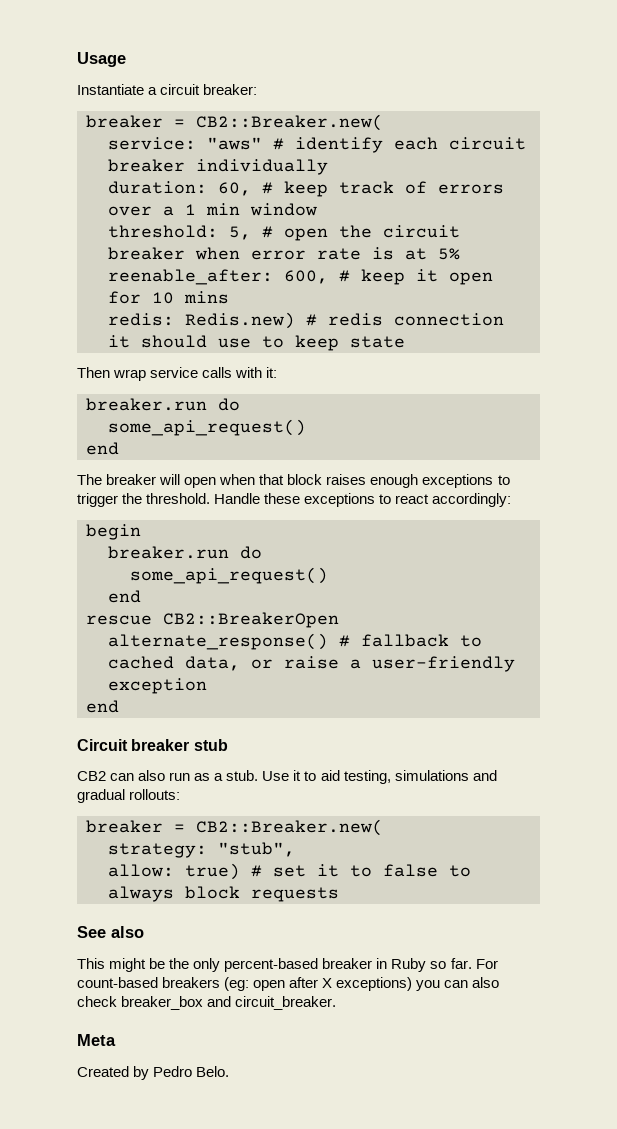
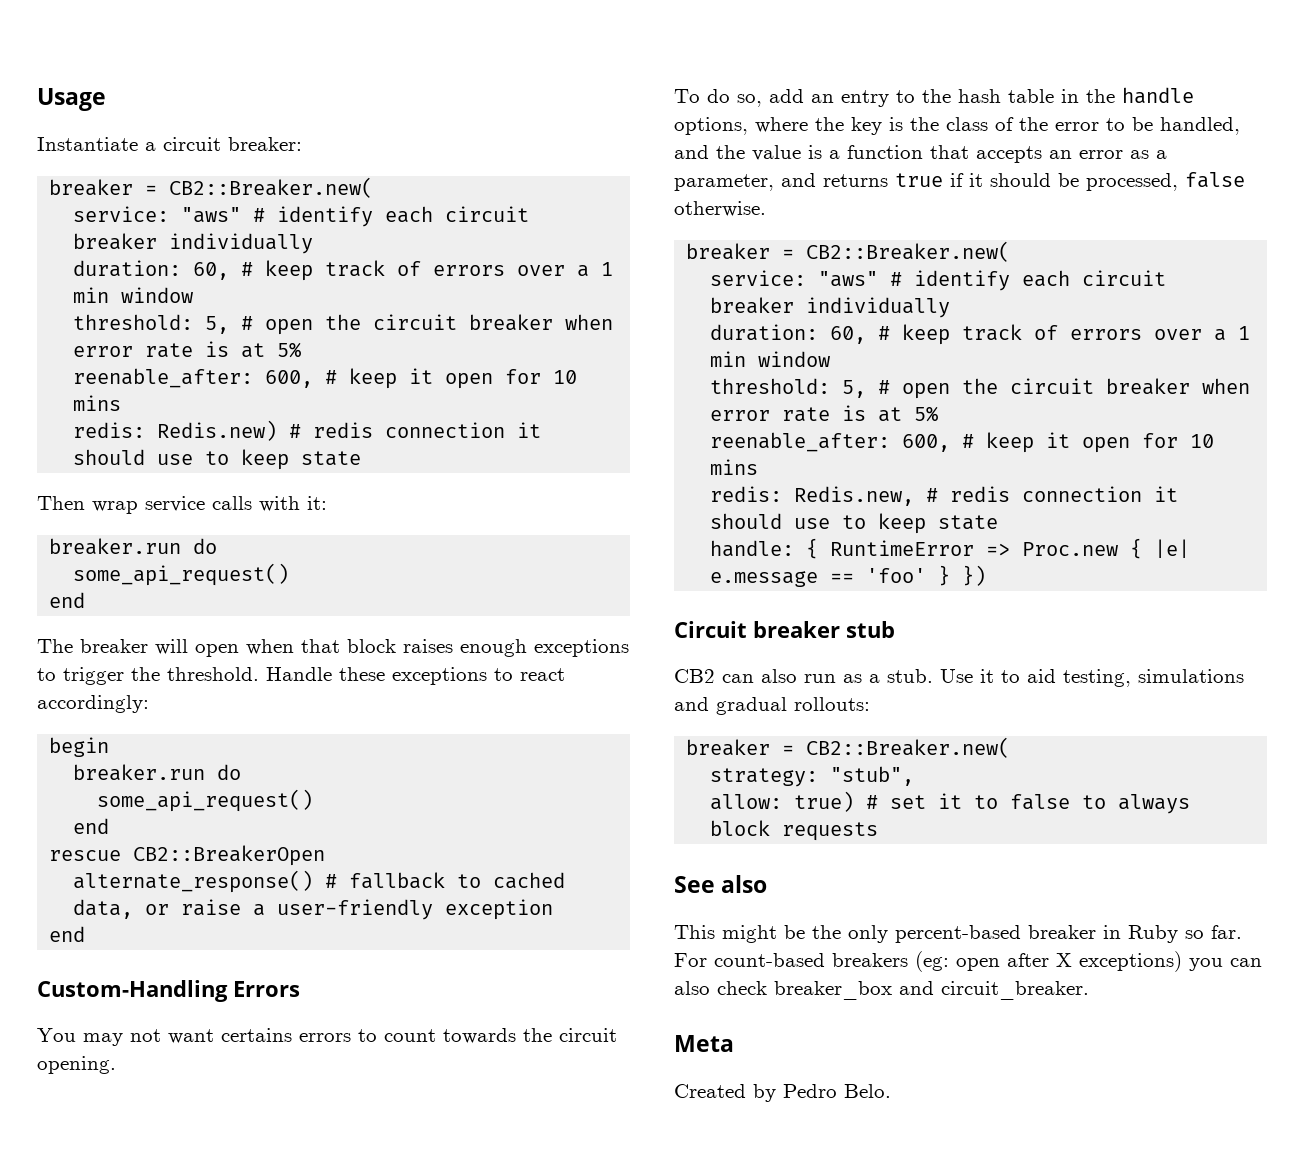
(119, 706) none -> [37,980,300,1002] [37,1028,617,1046] [37,1056,116,1074] [674,87,1194,107] [674,117,1240,135] [674,145,1167,163] [674,172,1245,191] [674,201,766,217] [686,241,1011,262] [710,270,1167,291] [710,297,951,318] [710,324,1251,345] [710,351,831,367] [710,378,1251,399] [710,405,939,422] [710,432,1215,453] [710,459,759,475] [710,486,1179,506] [710,513,999,534] [710,538,1191,559] [710,565,987,587] // Custom-Handling Errors // You may not want certains errors to count towards the circuit opening. // To do so, add an entry to the hash table in the handle options, where the key is the class of the error to be handled, and the value is a function that accepts an error as a parameter, and returns true if it should be processed, false otherwise. // breaker = CB2::Breaker.new( // service: "aws" # identify each circuit breaker individually // duration: 60, # keep track of errors over a 1 min window // threshold: 5, # open the circuit breaker when error rate is at 5% // reenable_after: 600, # keep it open for 10 mins // redis: Redis.new, # redis connection it should use to keep state // handle: { RuntimeError => Proc.new { |e| e.message == 'foo' } })

